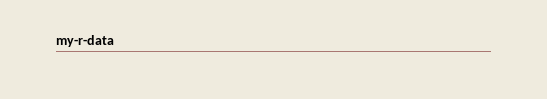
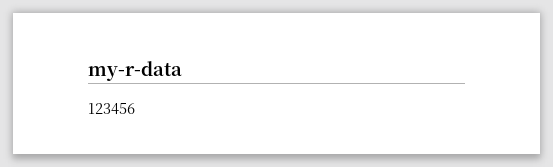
(114, 41) none -> [88,103,135,115] // 123456

